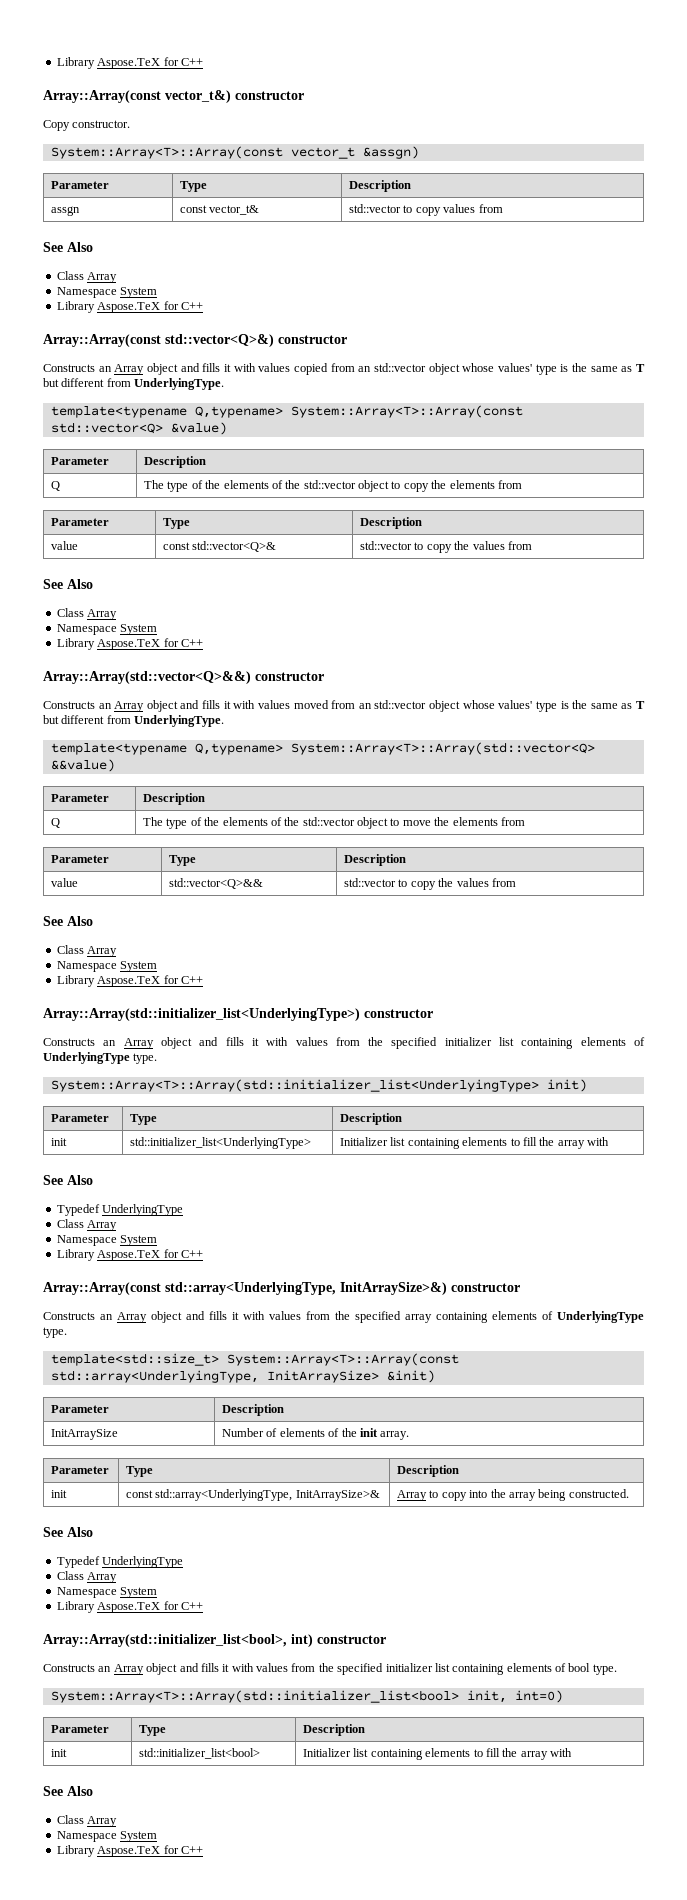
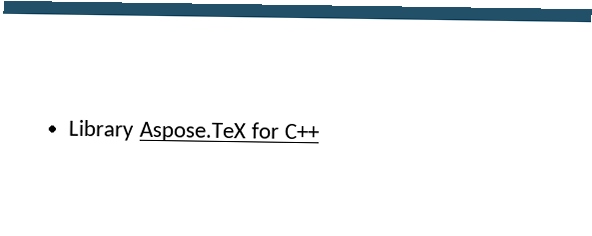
[56,57,203,69] [43,90,304,103] [43,120,131,131] [50,146,419,159] [51,181,110,189] [180,181,208,192] [349,180,412,192] [51,206,81,216] [180,205,260,215] [349,204,503,216] [43,242,93,252] [56,271,118,283] [56,287,158,298] [56,301,203,313] [43,334,347,347] [43,363,645,375] [43,378,225,390] [50,405,523,418] [50,422,227,435] [51,457,110,465] [144,456,207,468] [51,481,61,491] [144,480,522,492] [51,518,110,526] [163,518,191,529] [360,517,423,529] [51,541,79,550] [163,541,277,552] [360,541,532,553] [43,579,93,589] [56,608,118,620] [56,624,158,635] [56,638,203,650] [43,671,324,684] [43,700,645,712] [43,715,225,727] [50,742,595,755] [50,759,115,772] [51,794,110,802] [143,793,206,805] [51,818,61,828] [143,817,525,829] [51,855,110,863] [169,855,197,866] [344,854,407,866] [51,878,79,887] [169,878,264,889] [344,878,516,890] [43,916,93,926] [56,945,118,957] [56,961,158,972] [56,975,203,987] [43,1008,433,1021] [43,1037,645,1049] [43,1052,158,1064] [50,1079,587,1092] [51,1114,110,1122] [130,1114,158,1125] [340,1113,403,1125] [51,1138,68,1146] [130,1137,312,1149] [340,1137,610,1149] [43,1175,93,1185] [56,1204,184,1216] [56,1219,118,1231] [56,1235,158,1246] [56,1249,203,1261] [43,1282,520,1295] [43,1311,644,1323] [43,1327,67,1338] [50,1353,459,1366] [50,1370,435,1383] [51,1405,110,1413] [222,1404,285,1416] [51,1429,119,1440] [222,1428,410,1440] [51,1466,110,1474] [126,1466,154,1477] [397,1465,460,1477] [51,1490,68,1498] [126,1489,380,1501] [397,1489,629,1501] [43,1527,93,1537] [56,1556,184,1568] [56,1571,118,1583] [56,1587,158,1598] [56,1601,203,1613] [43,1634,386,1647] [43,1663,617,1675] [50,1690,563,1703] [51,1725,110,1733] [139,1725,167,1736] [303,1724,366,1736] [51,1749,68,1757] [139,1748,261,1759] [303,1748,573,1760] [43,1786,93,1796] [56,1815,118,1827] [56,1831,158,1842] [56,1845,203,1857] Library Aspose.TeX for C++ // Array::Array(const vector_t&) constructor // Copy constructor. // System::Array<T>::Array(const vector_t &assgn) // Parameter | Type | Description // assgn | const vector_t& | std::vector to copy values from // See Also // Class Array // Namespace System // Library Aspose.TeX for C++ // Array::Array(const std::vector<Q>&) constructor // Constructs an Array object and fills it with values copied from an std::vector object whose values' type is the same as T but different from UnderlyingType. // template<typename Q,typename> System::Array<T>::Array(const std::vector<Q> &value) // Parameter | Description // Q | The type of the elements of the std::vector object to copy the elements from // Parameter | Type | Description // value | const std::vector<Q>& | std::vector to copy the values from // See Also // Class Array // Namespace System // Library Aspose.TeX for C++ // Array::Array(std::vector<Q>&&) constructor // Constructs an Array object and fills it with values moved from an std::vector object whose values' type is the same as T but different from UnderlyingType. // template<typename Q,typename> System::Array<T>::Array(std::vector<Q> &&value) // Parameter | Description // Q | The type of the elements of the std::vector object to move the elements from // Parameter | Type | Description // value | std::vector<Q>&& | std::vector to copy the values from // See Also // Class Array // Namespace System // Library Aspose.TeX for C++ // Array::Array(std::initializer_list<UnderlyingType>) constructor // Constructs an Array object and fills it with values from the specified initializer list containing elements of UnderlyingType type. // System::Array<T>::Array(std::initializer_list<UnderlyingType> init) // Parameter | Type | Description // init | std::initializer_list<UnderlyingType> | Initializer list containing elements to fill the array with // See Also // Typedef UnderlyingType // Class Array // Namespace System // Library Aspose.TeX for C++ // Array::Array(const std::array<UnderlyingType, InitArraySize>&) constructor // Constructs an Array object and fills it with values from the specified array containing elements of UnderlyingType type. // template<std::size_t> System::Array<T>::Array(const std::array<UnderlyingType, InitArraySize> &init) // Parameter | Description // InitArraySize | Number of elements of the init array. // Parameter | Type | Description // init | const std::array<UnderlyingType, InitArraySize>& | Array to copy into the array being constructed. // See Also // Typedef UnderlyingType // Class Array // Namespace System // Library Aspose.TeX for C++ // Array::Array(std::initializer_list<bool>, int) constructor // Constructs an Array object and fills it with values from the specified initializer list containing elements of bool type. // System::Array<T>::Array(std::initializer_list<bool> init, int=0) // Parameter | Type | Description // init | std::initializer_list<bool> | Initializer list containing elements to fill the array with // See Also // Class Array // Namespace System // Library Aspose.TeX for C++ -> [68,119,319,143] Library Aspose.TeX for C++

